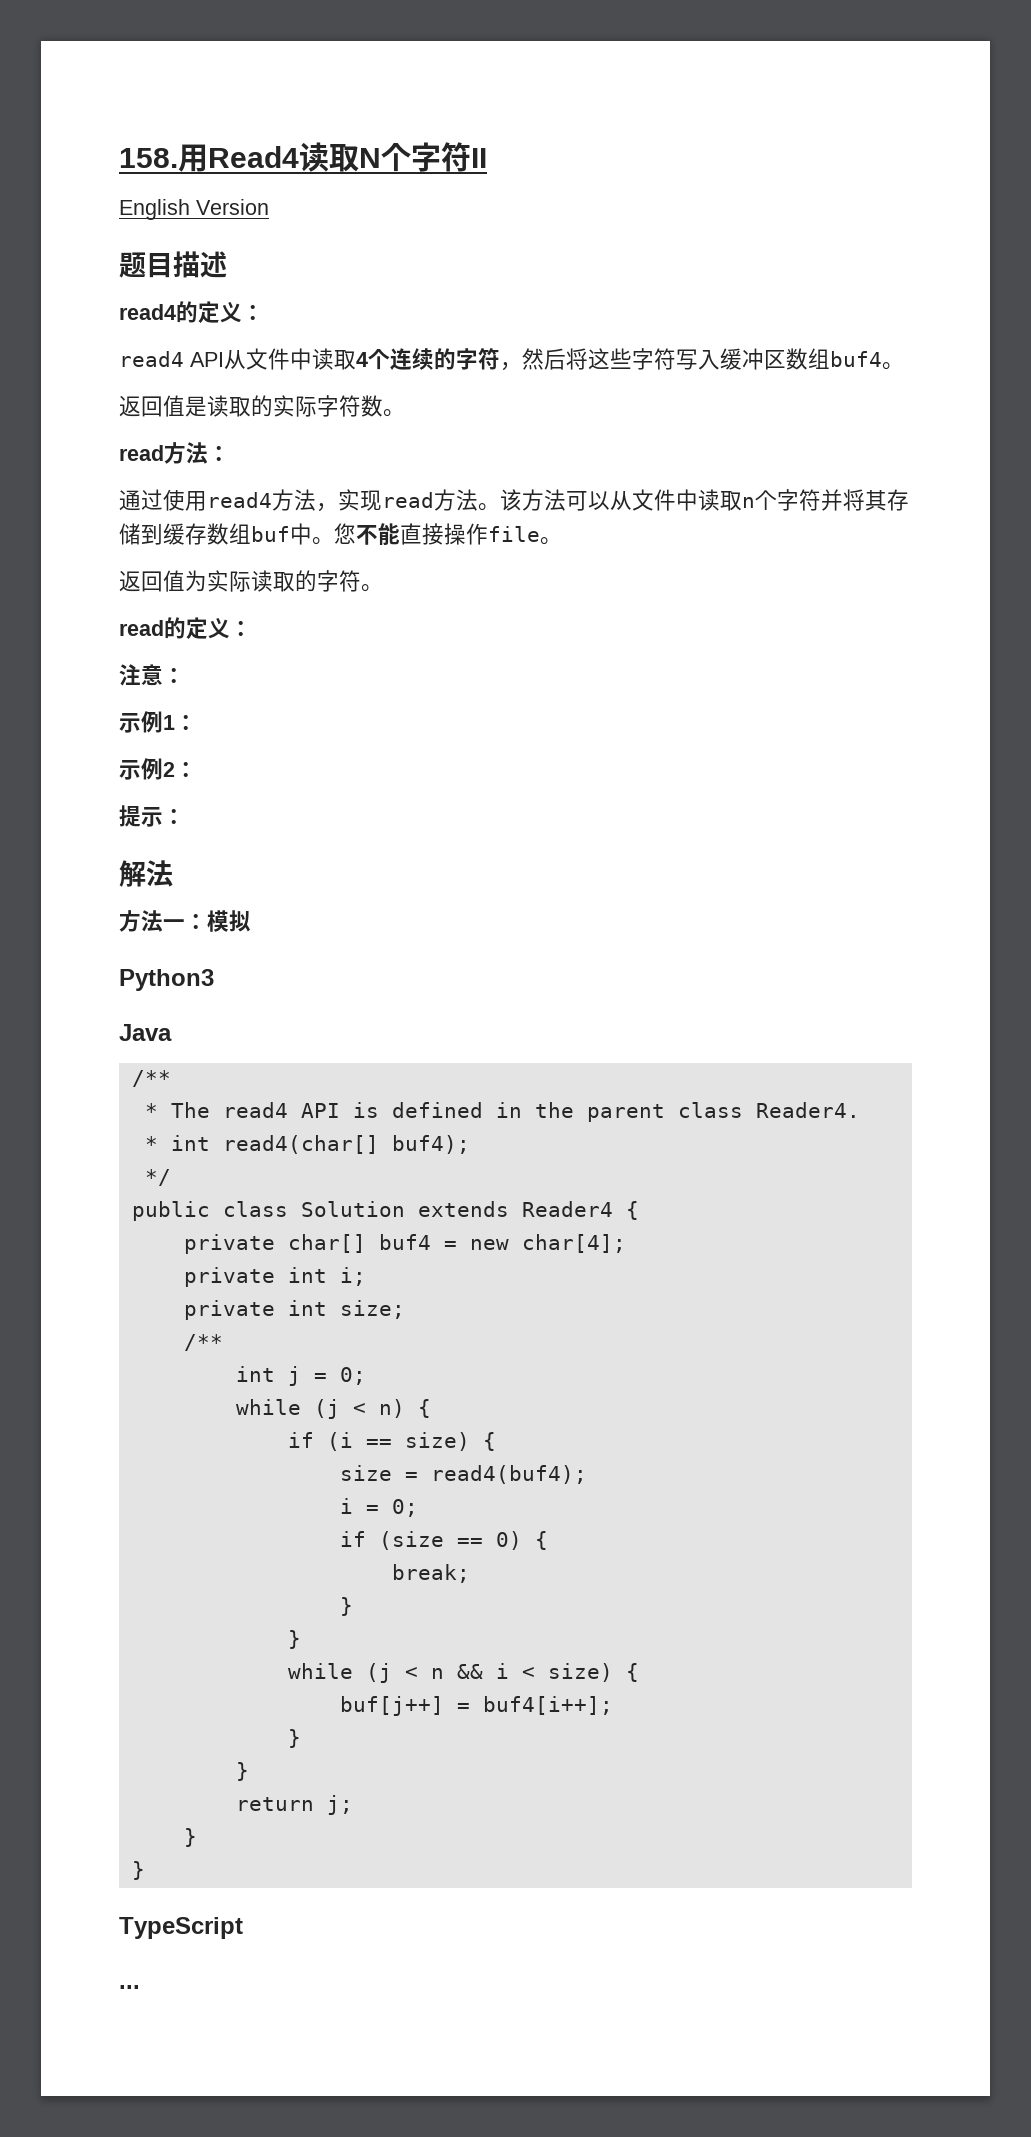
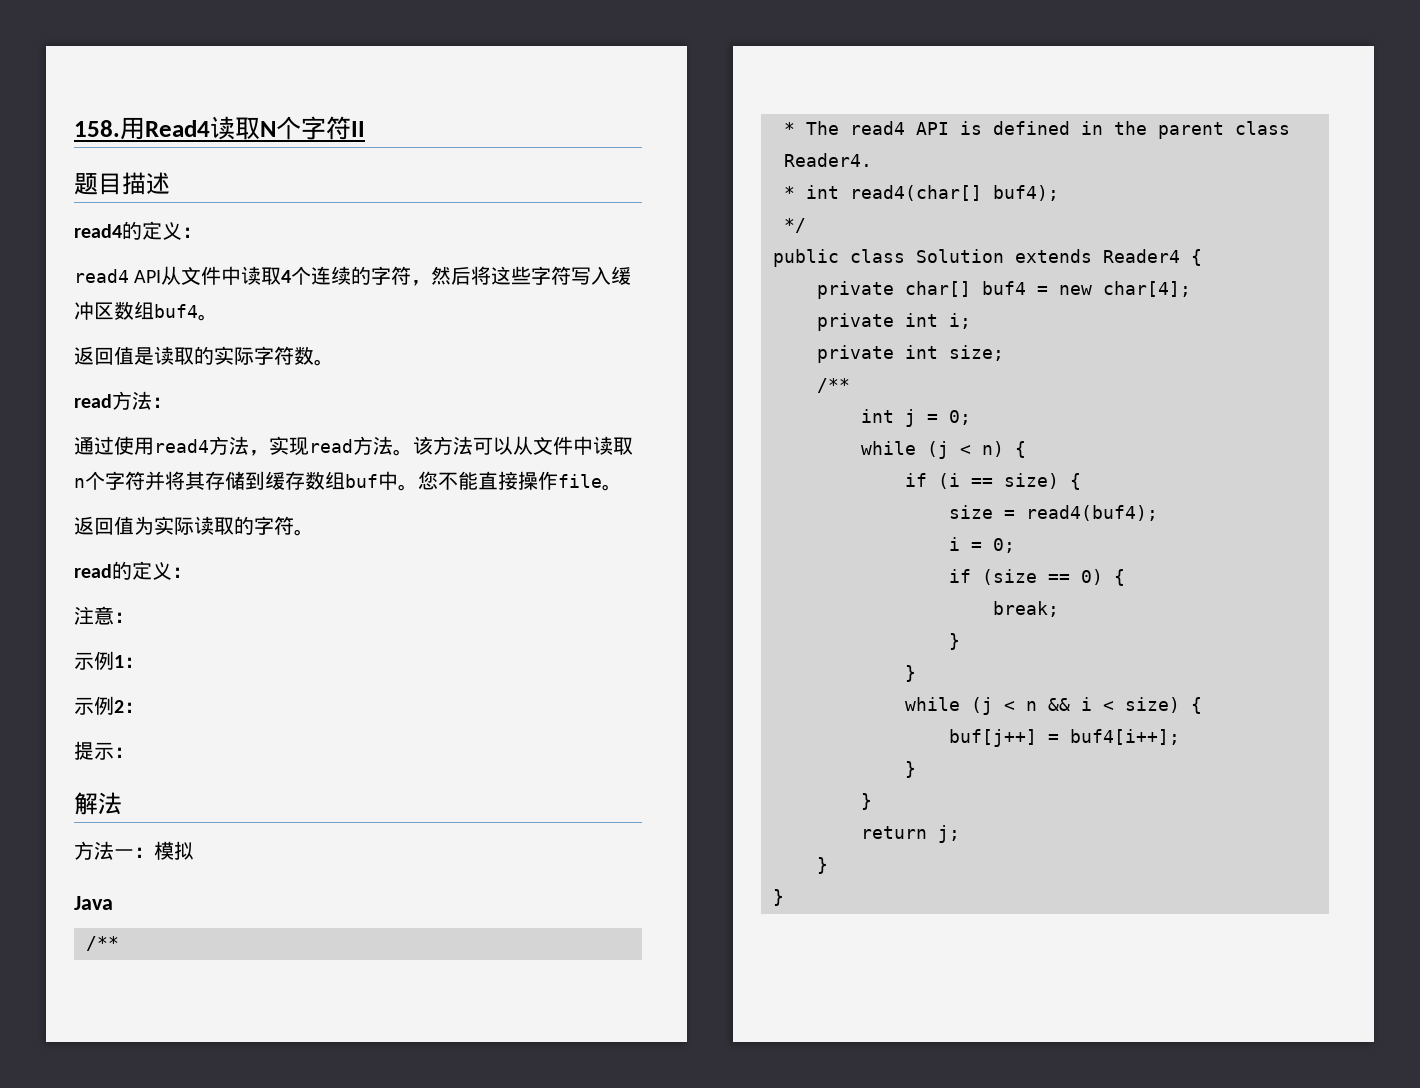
[119,199,269,220] // English Version -> (365, 129) none
[119,969,214,991] // Python3 -> (194, 850) none
[119,1917,243,1939] [119,1985,140,1989] // TypeScript // ... -> (784, 897) none

